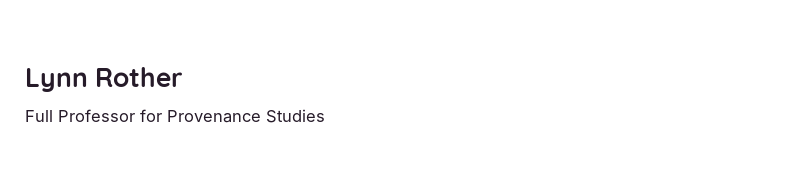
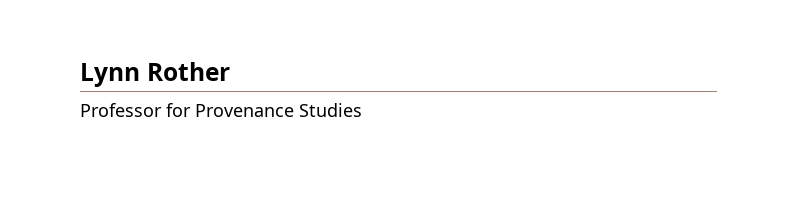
[25,110,53,122] Full -> (230, 71) none

